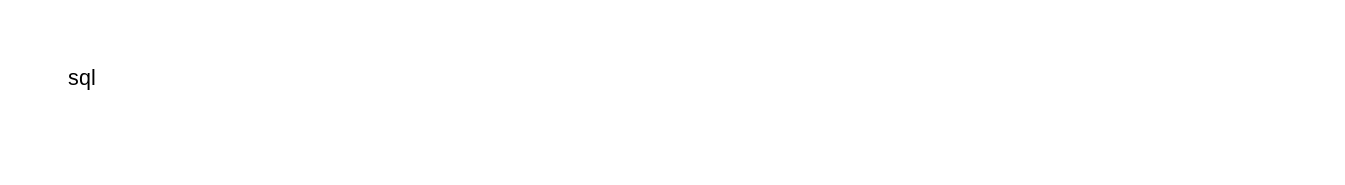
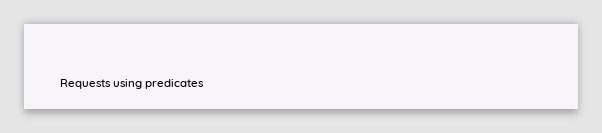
[68,69,96,90] sql -> [60,79,205,89] Requests using predicates

